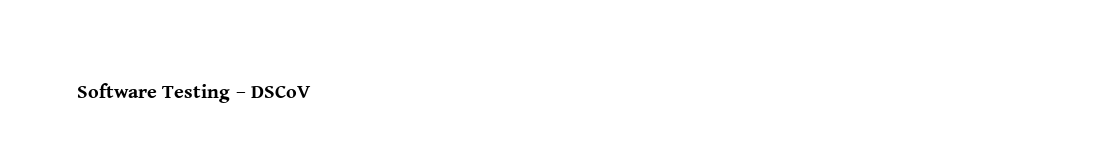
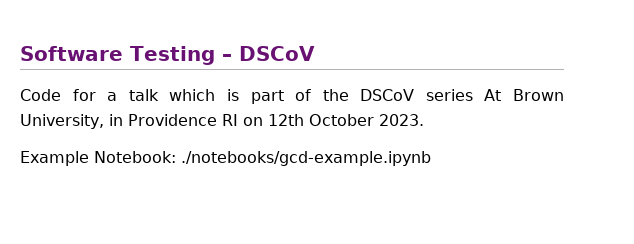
(312, 91) none -> [20,89,564,104] [20,114,424,129] [20,151,431,166] // Code for a talk which is part of the DSCoV series At Brown University, in Providence RI on 12th October 2023. // Example Notebook: ./notebooks/gcd-example.ipynb

